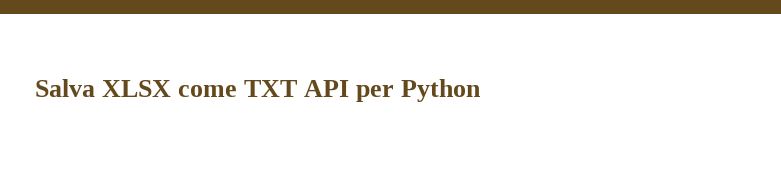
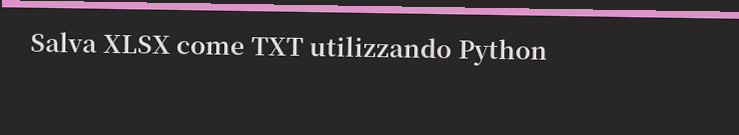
[304,80,395,102] API per -> [309,36,453,59] utilizzando

